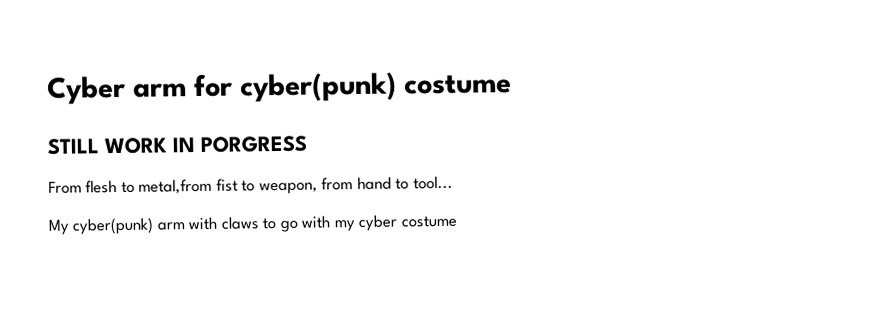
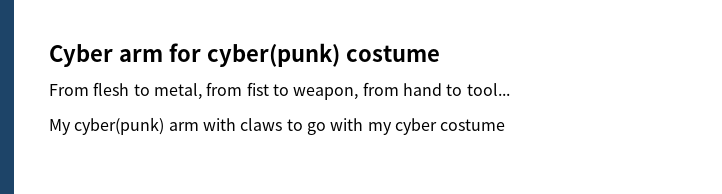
[47,135,307,155] // STILL WORK IN PORGRESS -> (440, 53) none
[138,178,213,195] metal,from -> [153,82,243,100] metal, from

